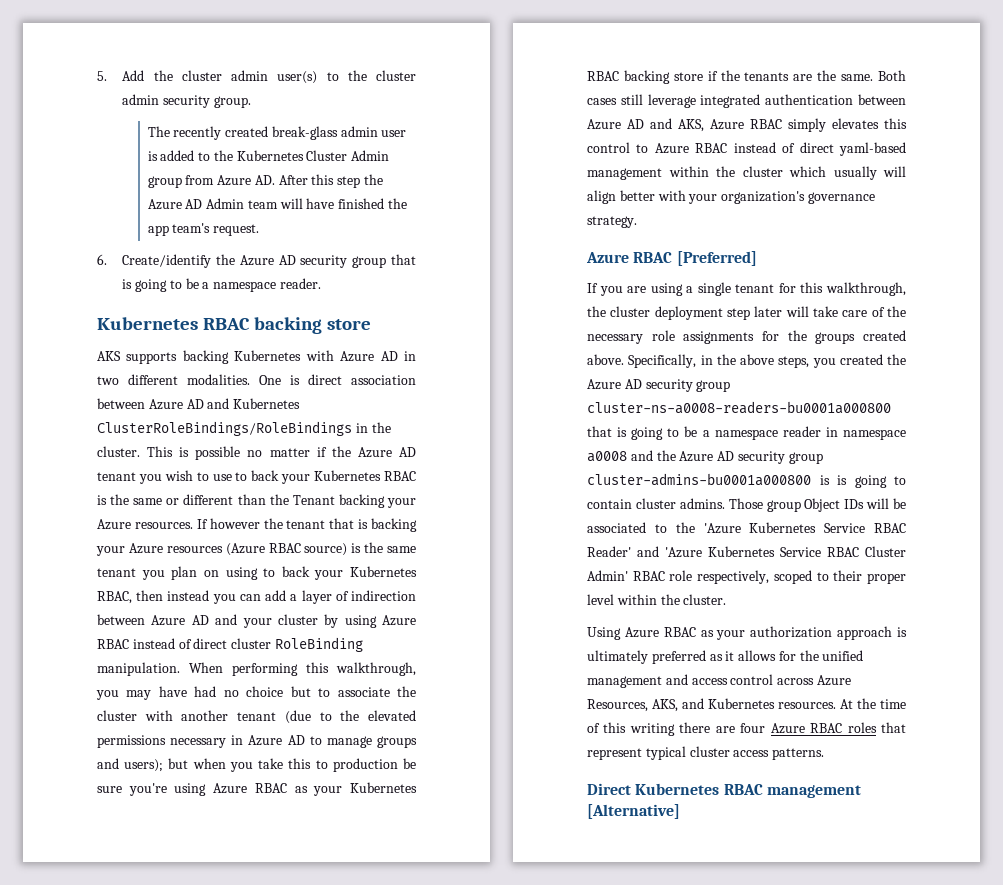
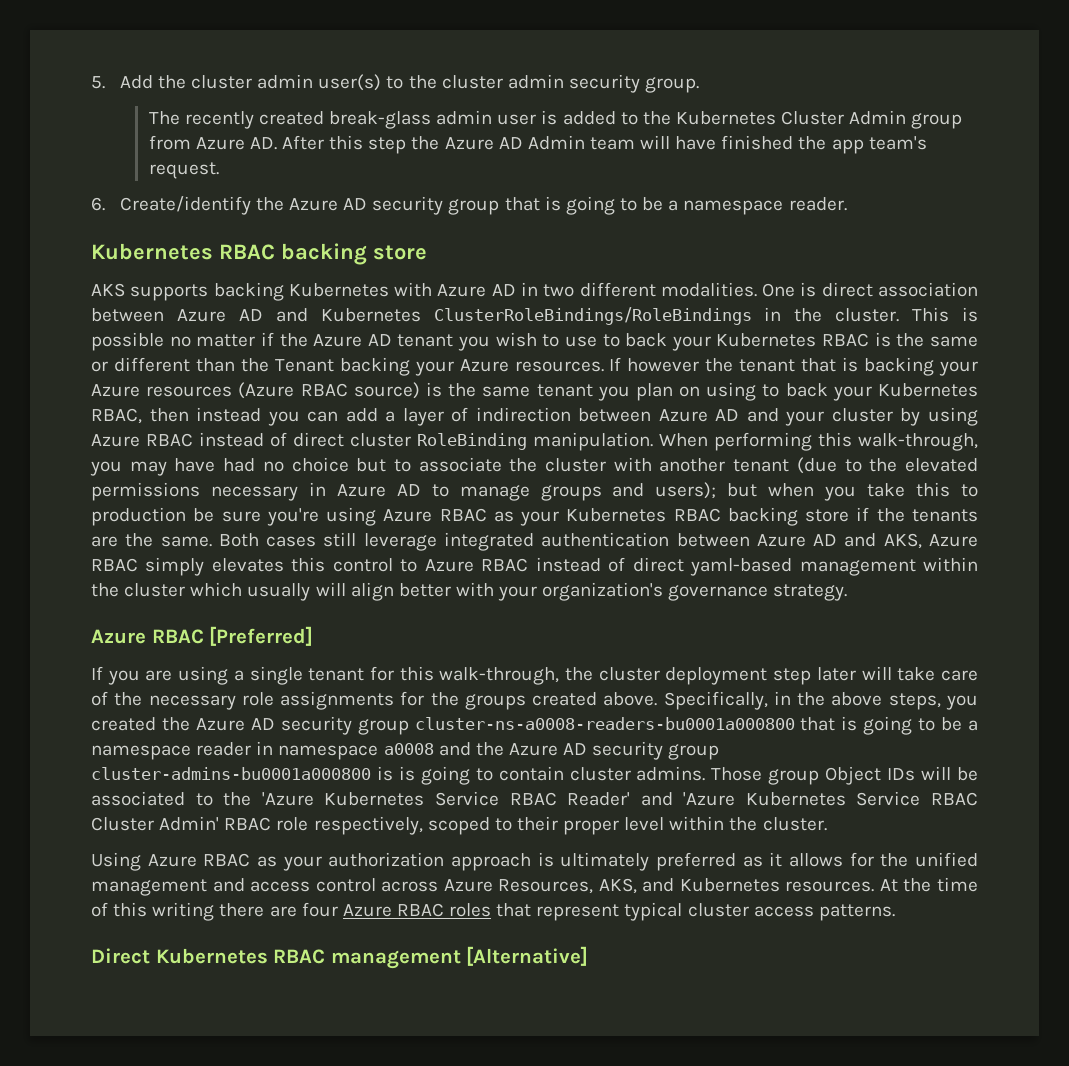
[336,662,416,676] walkthrough, -> [858,433,978,451] walk-through,
[826,282,906,296] walkthrough, -> [439,667,560,685] walk-through,

